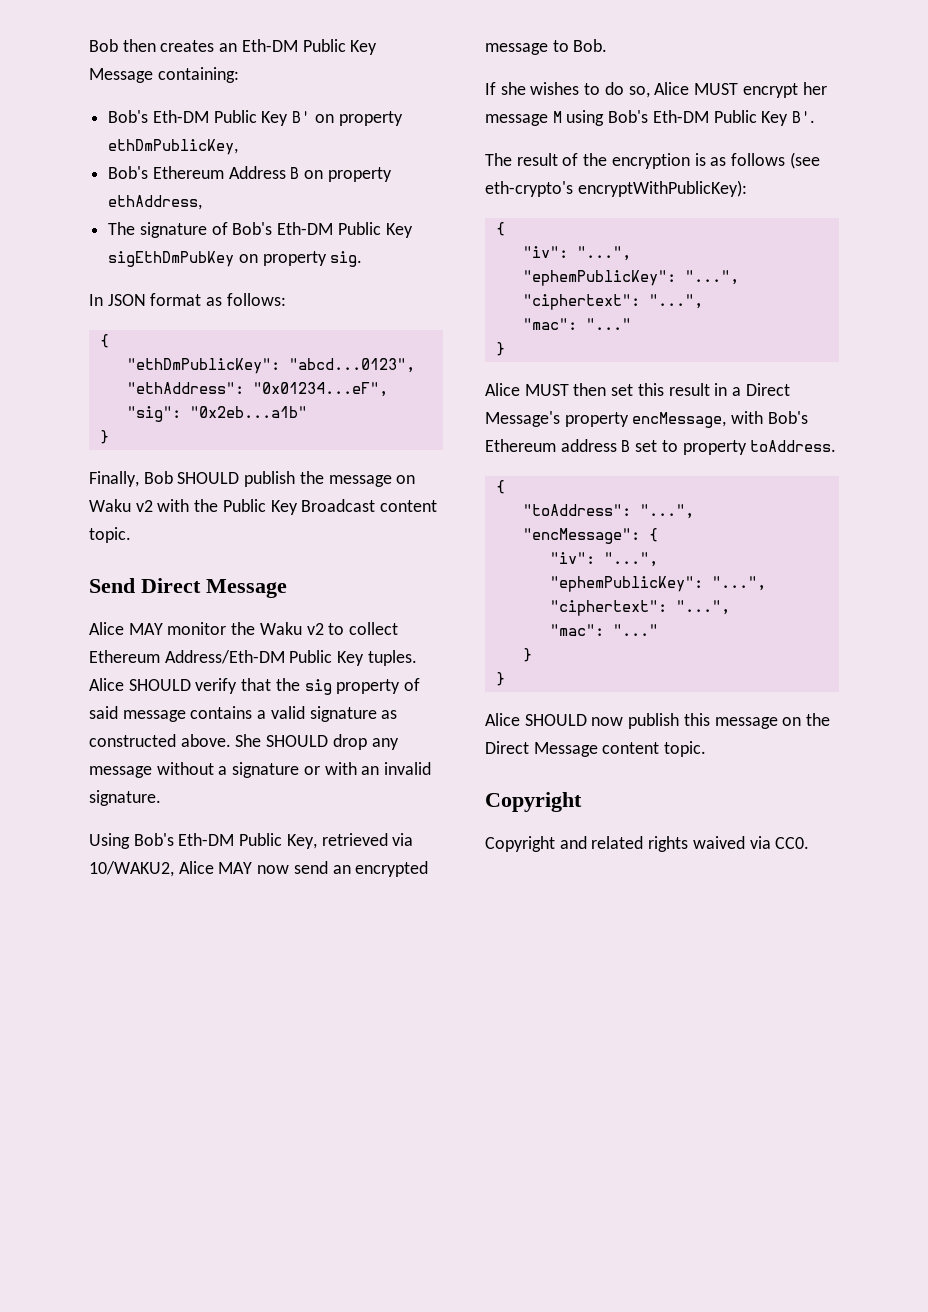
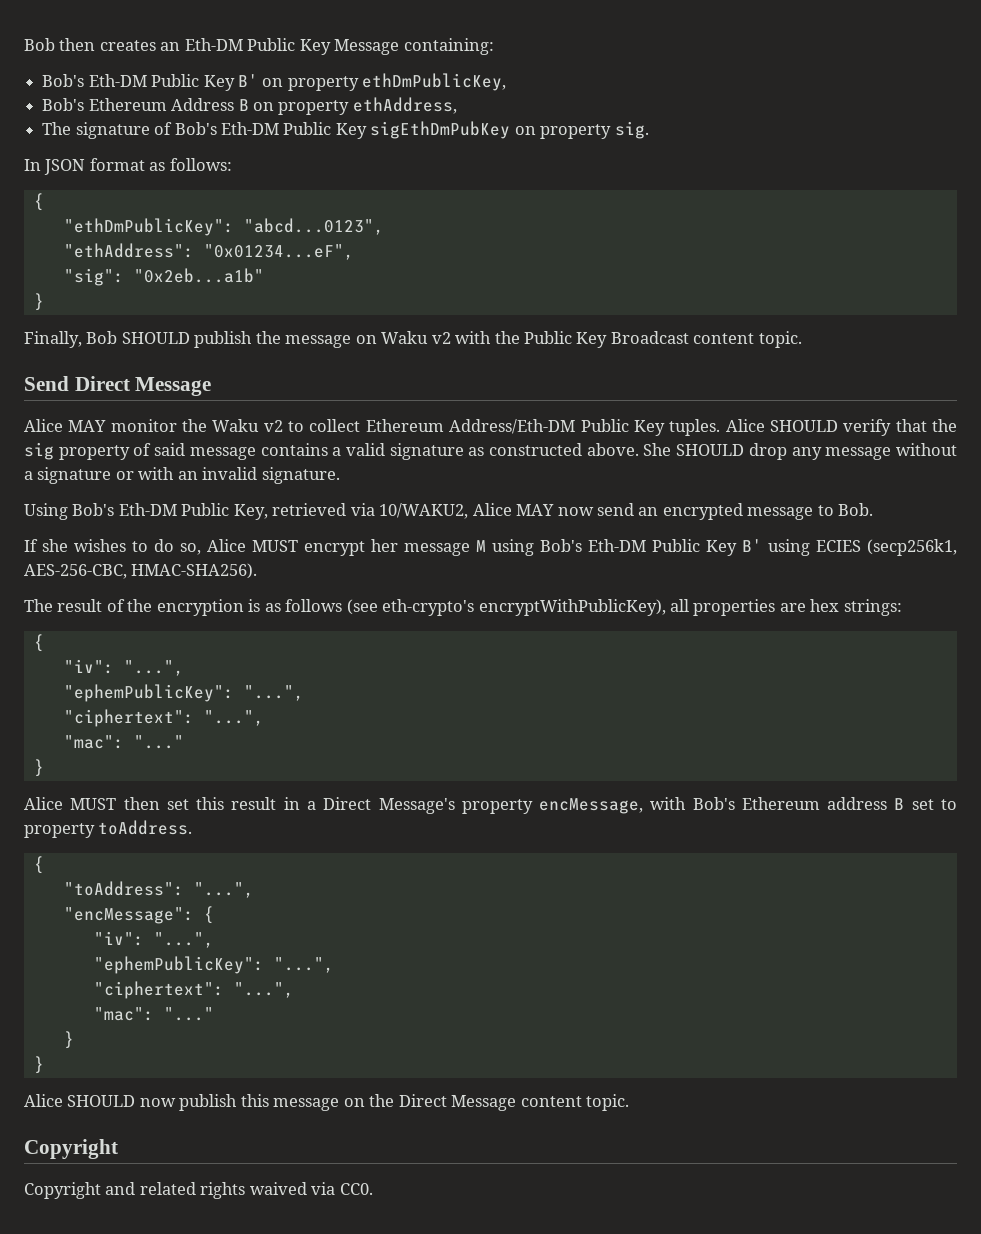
[792,111,816,123] B'. -> [742,539,957,556] [24,563,258,579] B' using ECIES (secp256k1, AES-256-CBC, HMAC-SHA256).
[577,180,747,197] encryptWithPublicKey): -> [478,599,902,616] encryptWithPublicKey), all properties are hex strings:

